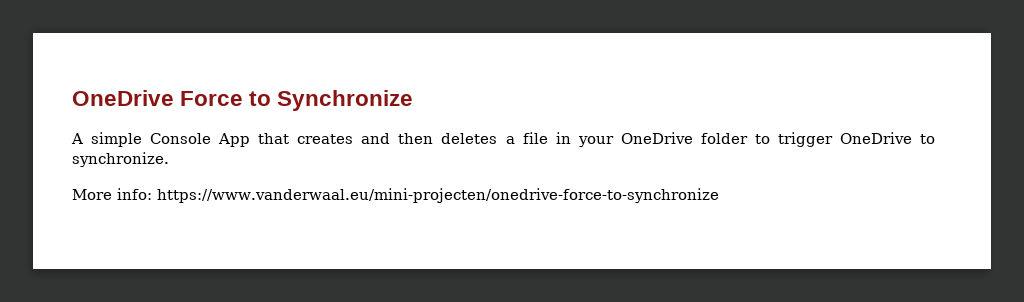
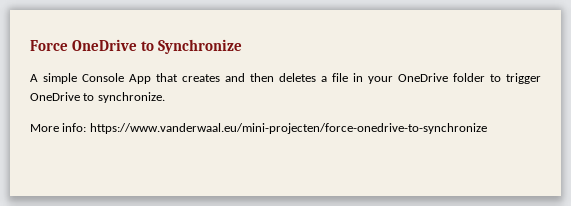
[72,90,244,106] OneDrive Force -> [30,39,138,51] Force OneDrive
[157,188,719,203] https://www.vanderwaal.eu/mini-projecten/onedrive-force-to-synchronize -> [89,123,487,134] https://www.vanderwaal.eu/mini-projecten/force-onedrive-to-synchronize

